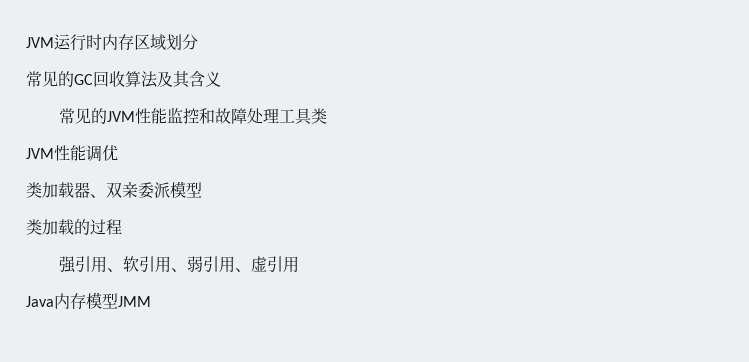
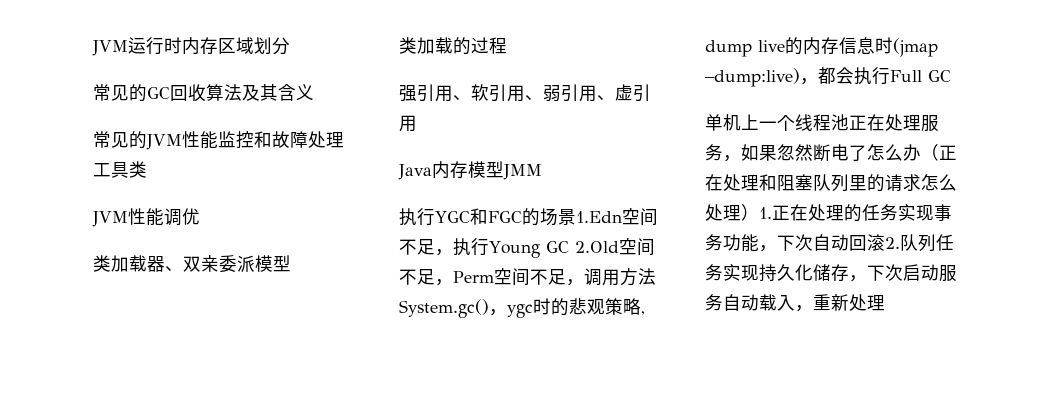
(151, 301) none -> [399,208,658,226] [399,238,655,258] [399,268,656,286] [399,298,645,318] [705,37,938,57] [705,67,951,87] [705,114,939,132] [705,144,957,162] [705,174,957,192] [705,204,952,222] [705,234,954,252] [705,264,957,282] [705,294,885,312] // 执行YGC和FGC的场景1.Edn空间不足，执行Young GC 2.Old空间不足，Perm空间不足，调用方法System.gc()，ygc时的悲观策略, dump live的内存信息时(jmap –dump:live)，都会执行Full GC // 单机上一个线程池正在处理服务，如果忽然断电了怎么办（正在处理和阻塞队列里的请求怎么处理）1.正在处理的任务实现事务功能，下次自动回滚2.队列任务实现持久化储存，下次启动服务自动载入，重新处理

